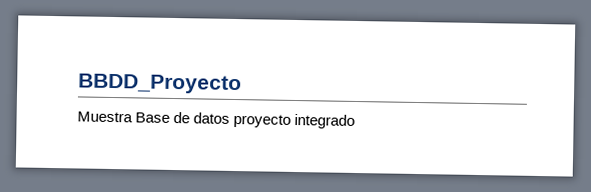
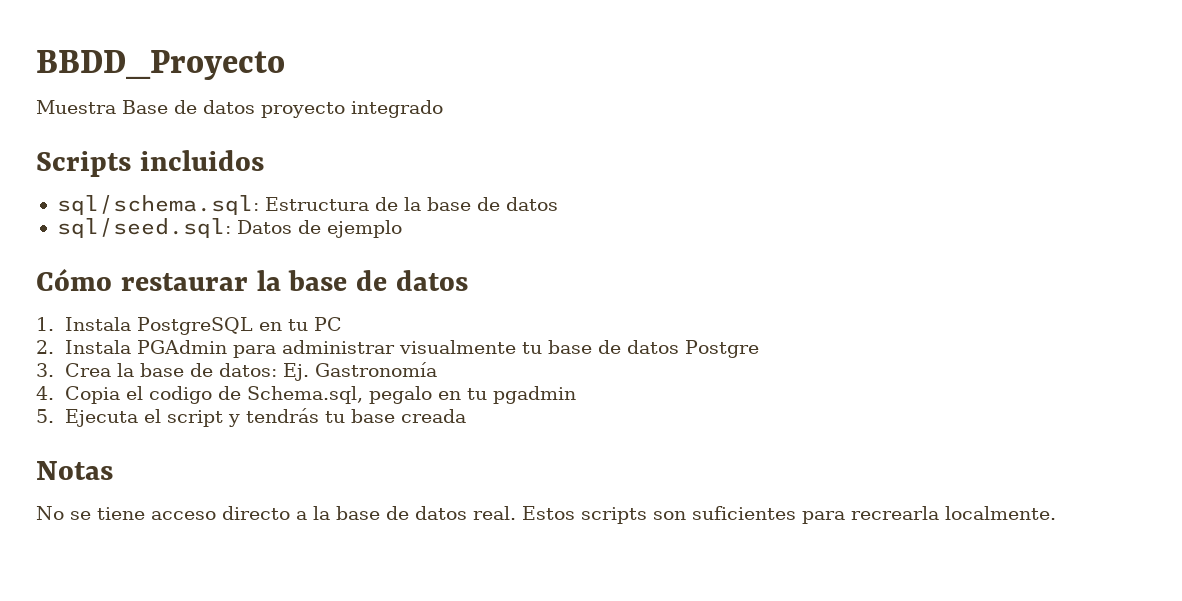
(356, 121) none -> [36,150,264,177] [56,195,558,215] [56,218,402,238] [36,268,468,291] [36,317,342,335] [36,340,759,358] [36,362,437,381] [36,386,576,404] [36,408,466,427] [36,461,113,480] [36,506,1056,524] // Scripts incluidos // sql/schema.sql: Estructura de la base de datos // sql/seed.sql: Datos de ejemplo // Cómo restaurar la base de datos // 1. Instala PostgreSQL en tu PC // 2. Instala PGAdmin para administrar visualmente tu base de datos Postgre // 3. Crea la base de datos: Ej. Gastronomía // 4. Copia el codigo de Schema.sql, pegalo en tu pgadmin // 5. Ejecuta el script y tendrás tu base creada // Notas // No se tiene acceso directo a la base de datos real. Estos scripts son suficientes para recrearla localmente.

